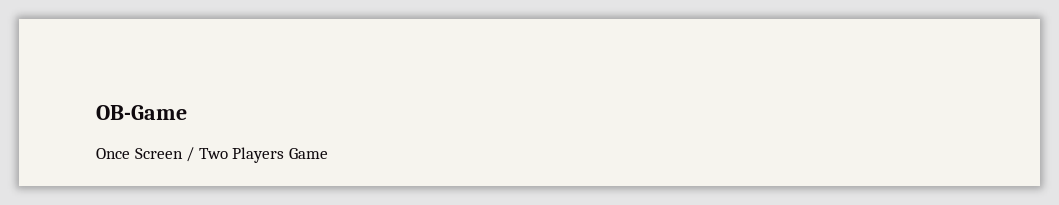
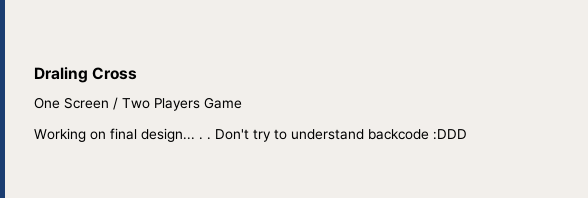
[96,105,187,120] [96,148,130,159] OB-Game // Once -> [34,67,138,83] [34,97,60,109] Draling Cross // One
(328, 153) none -> [34,128,467,142] // Working on final design... . . Don't try to understand backcode :DDD

